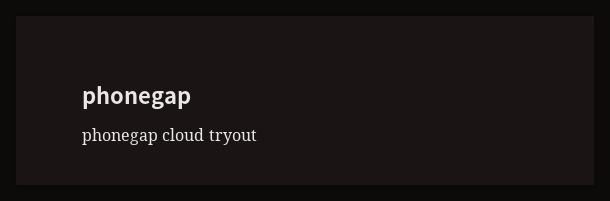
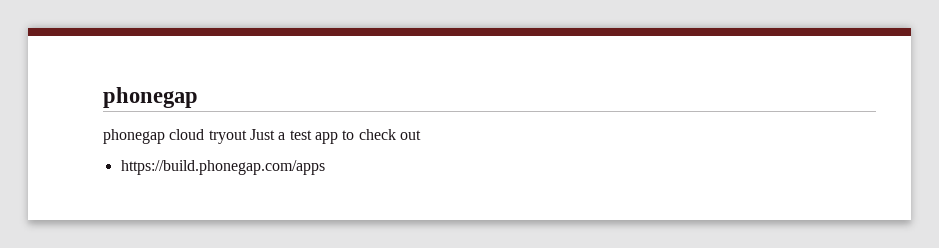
(257, 137) none -> [249,129,421,144] [120,160,325,175] Just a test app to check out // https://build.phonegap.com/apps

